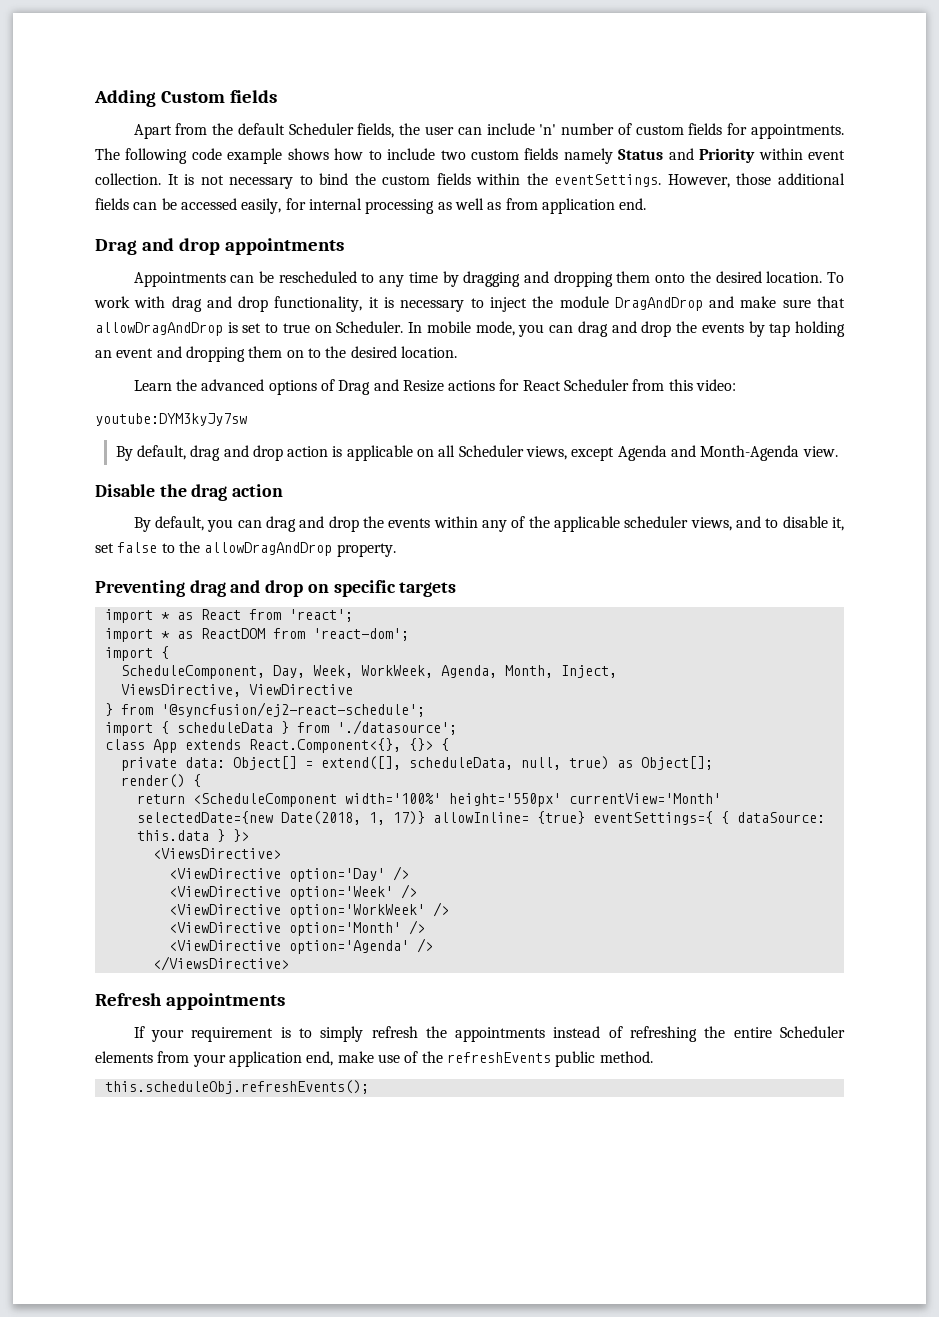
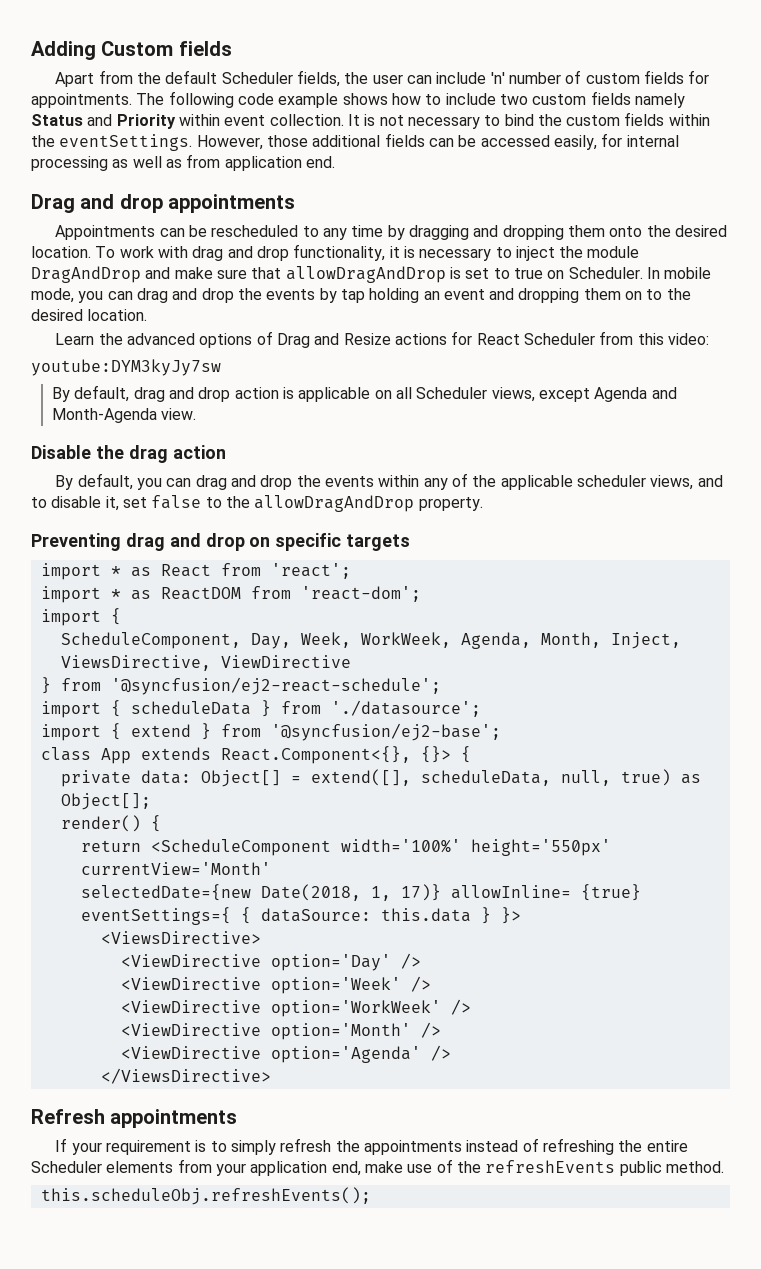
(457, 727) none -> [40,723,501,741] // import { extend } from '@syncfusion/ej2-base';

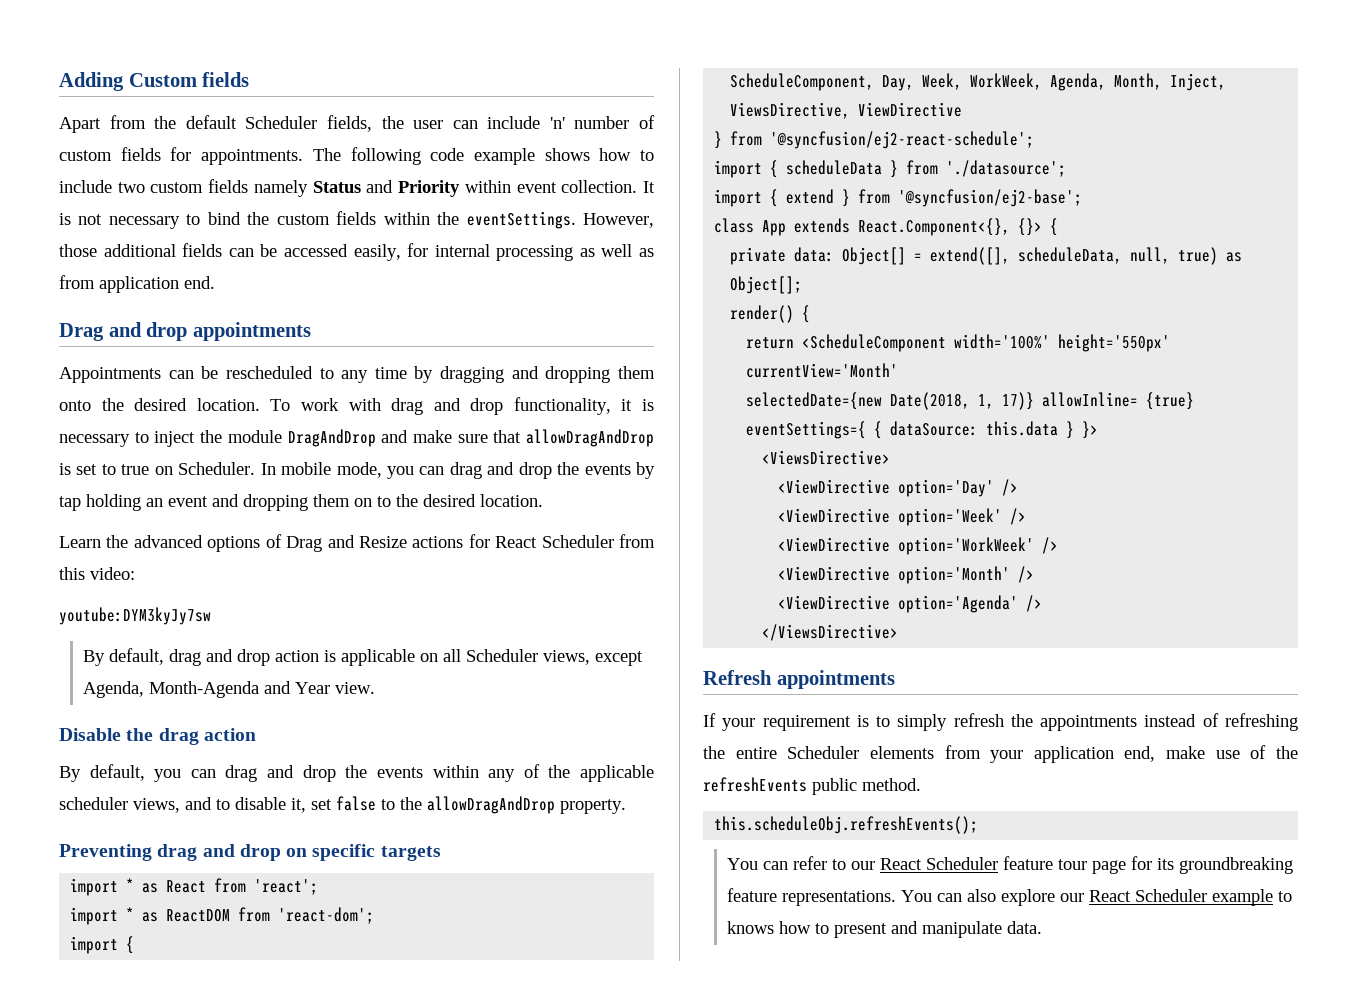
[594,387,677,402] [52,408,158,423] Agenda and Month-Agenda -> [83,681,331,698] Agenda, Month-Agenda and Year
(371, 1196) none -> [727,856,1294,874] [727,888,1293,906] [727,921,1043,938] // You can refer to our React Scheduler feature tour page for its groundbreaking feature representations. You can also explore our React Scheduler example to knows how to present and manipulate data.

